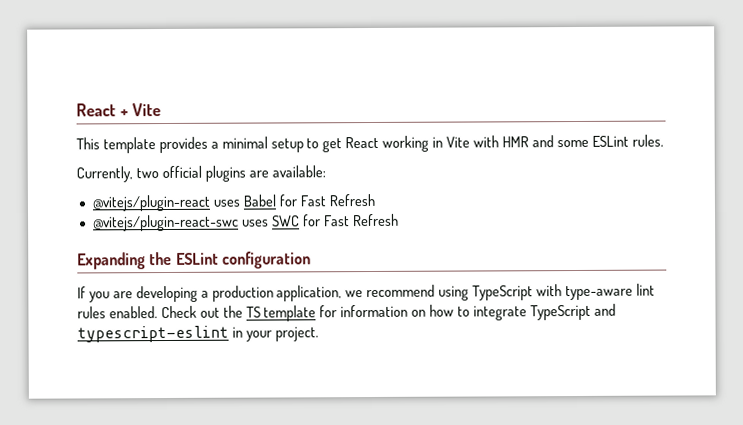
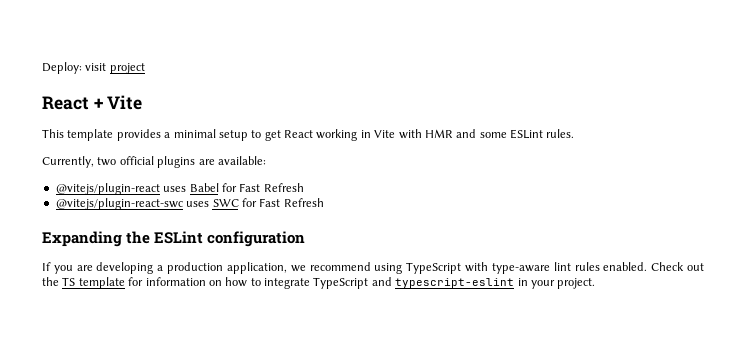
(76, 110) none -> [42,62,145,74] Deploy: visit project //

